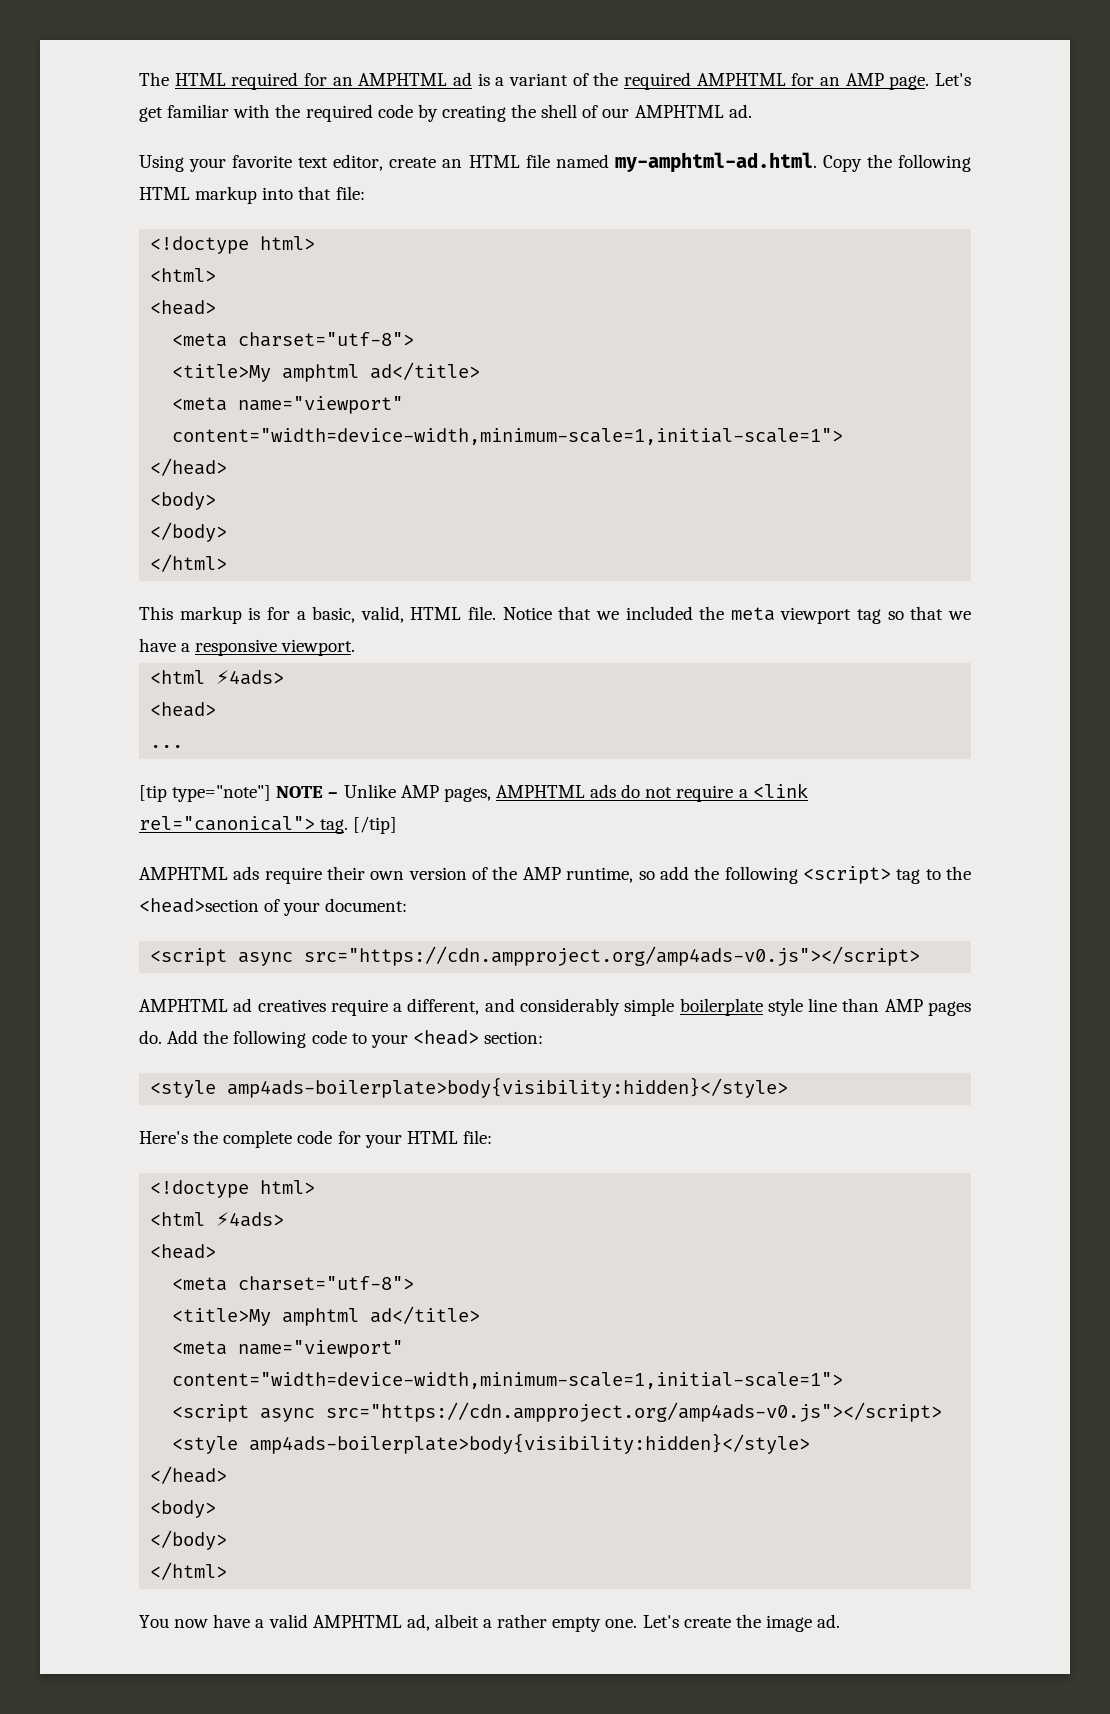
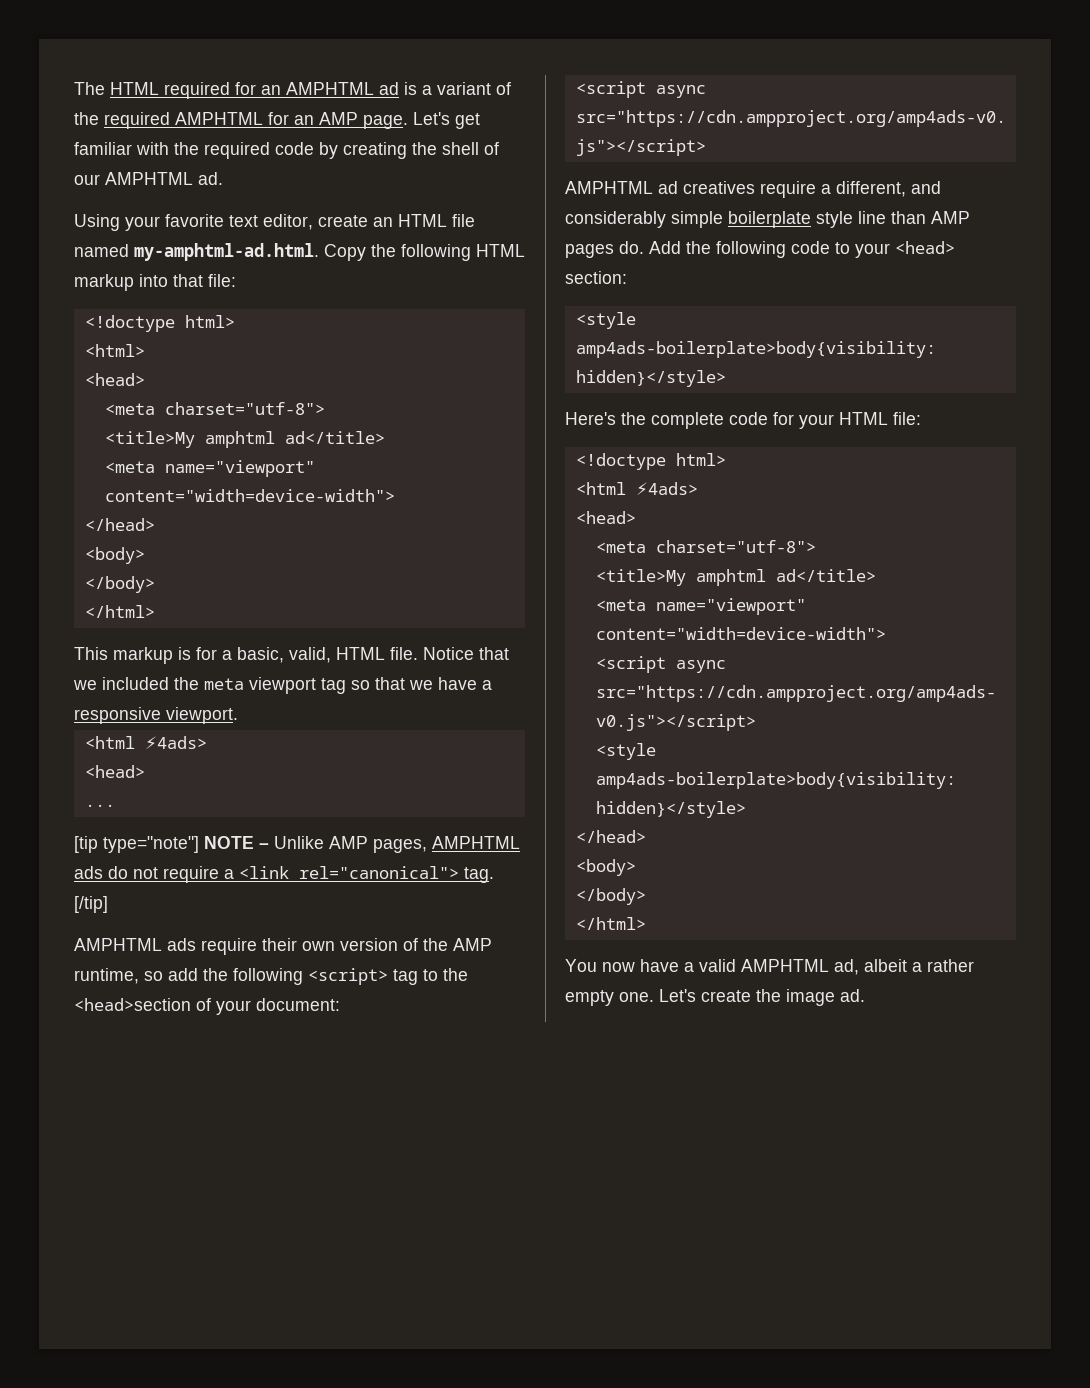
[172,428,844,445] content="width=device-width,minimum-scale=1,initial-scale=1"> -> [104,489,395,502] content="width=device-width">
[172,1372,844,1389] content="width=device-width,minimum-scale=1,initial-scale=1"> -> [595,627,886,640] content="width=device-width">

